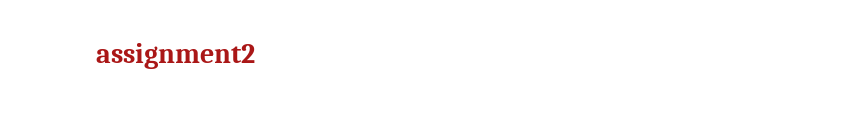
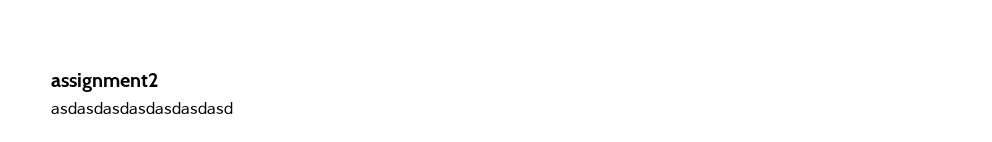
(255, 56) none -> [51,102,233,115] // asdasdasdasdasdasdasd

